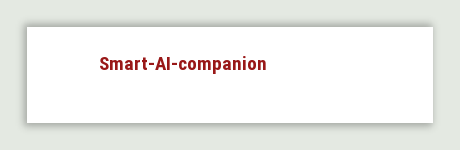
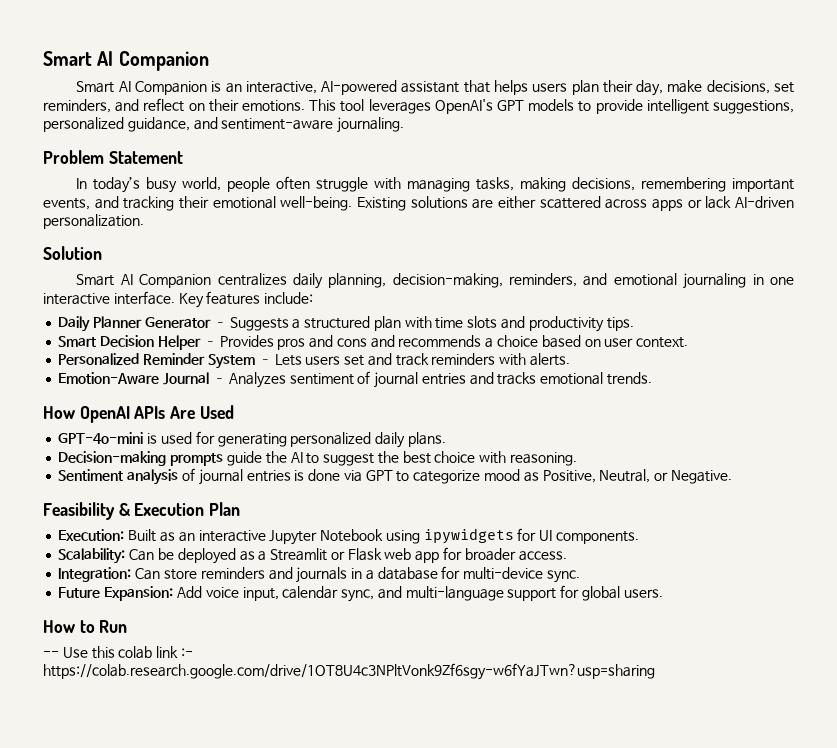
[99,56,267,74] Smart-AI-companion -> [43,51,209,71] [76,80,794,96] [43,98,795,114] [43,117,405,133] [43,150,183,164] [76,176,795,193] [43,196,794,211] [43,214,144,229] [43,246,102,260] [76,273,794,289] [43,291,314,308] [58,316,634,332] [58,335,689,350] [58,353,570,369] [58,371,652,388] [43,405,234,423] [58,431,446,448] [58,451,577,466] [58,468,732,485] [43,502,241,520] [58,528,639,545] [58,547,567,564] [58,566,580,583] [58,585,663,602] [43,620,128,633] [43,646,193,659] [43,663,655,680] Smart AI Companion // Smart AI Companion is an interactive, AI-powered assistant that helps users plan their day, make decisions, set reminders, and reflect on their emotions. This tool leverages OpenAI's GPT models to provide intelligent suggestions, personalized guidance, and sentiment-aware journaling. // Problem Statement // In today’s busy world, people often struggle with managing tasks, making decisions, remembering important events, and tracking their emotional well-being. Existing solutions are either scattered across apps or lack AI-driven personalization. // Solution // Smart AI Companion centralizes daily planning, decision-making, reminders, and emotional journaling in one interactive interface. Key features include: // Daily Planner Generator – Suggests a structured plan with time slots and productivity tips. // Smart Decision Helper – Provides pros and cons and recommends a choice based on user context. // Personalized Reminder System – Lets users set and track reminders with alerts. // Emotion-Aware Journal – Analyzes sentiment of journal entries and tracks emotional trends. // How OpenAI APIs Are Used // GPT-4o-mini is used for generating personalized daily plans. // Decision-making prompts guide the AI to suggest the best choice with reasoning. // Sentiment analysis of journal entries is done via GPT to categorize mood as Positive, Neutral, or Negative. // Feasibility & Execution Plan // Execution: Built as an interactive Jupyter Notebook using ipywidgets for UI components. // Scalability: Can be deployed as a Streamlit or Flask web app for broader access. // Integration: Can store reminders and journals in a database for multi-device sync. // Future Expansion: Add voice input, calendar sync, and multi-language support for global users. // How to Run // -- Use this colab link :- https://colab.research.google.com/drive/1OT8U4c3NPltVonk9Zf6sgy-w6fYaJTwn?usp=sharing

